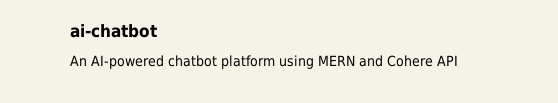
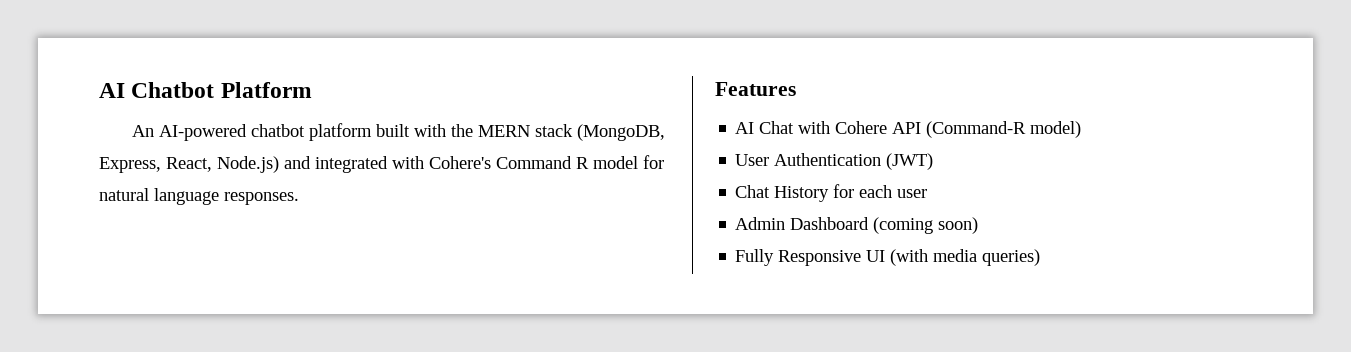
[70,24,157,38] ai-chatbot -> [99,82,312,98] AI Chatbot Platform
[279,55,458,69] using MERN and Cohere API -> [375,124,665,141] [99,155,664,173] [99,188,299,205] [715,82,796,96] [735,121,1082,138] [735,153,934,170] [735,184,928,202] [735,217,979,234] [735,249,1041,266] built with the MERN stack (MongoDB, Express, React, Node.js) and integrated with Cohere's Command R model for natural language responses. // Features // AI Chat with Cohere API (Command-R model) // User Authentication (JWT) // Chat History for each user // Admin Dashboard (coming soon) // Fully Responsive UI (with media queries)

